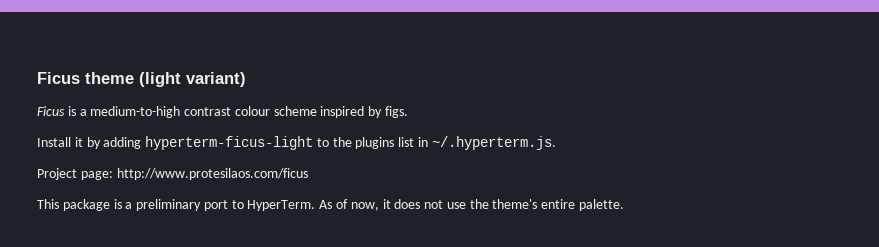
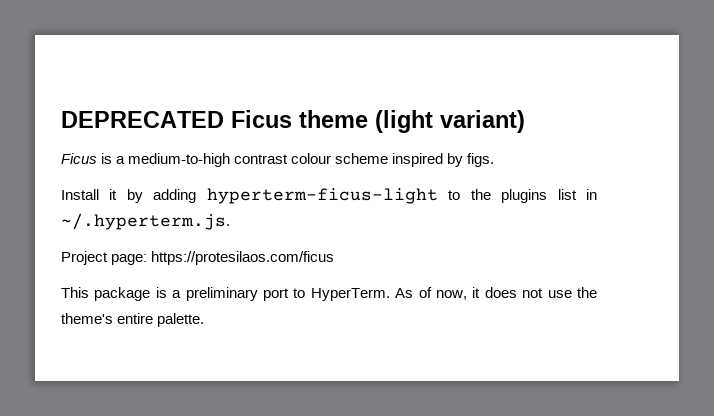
(37, 78) none -> [61,111,224,128] DEPRECATED
[116,168,308,180] http://www.protesilaos.com/ficus -> [151,251,335,265] https://protesilaos.com/ficus

